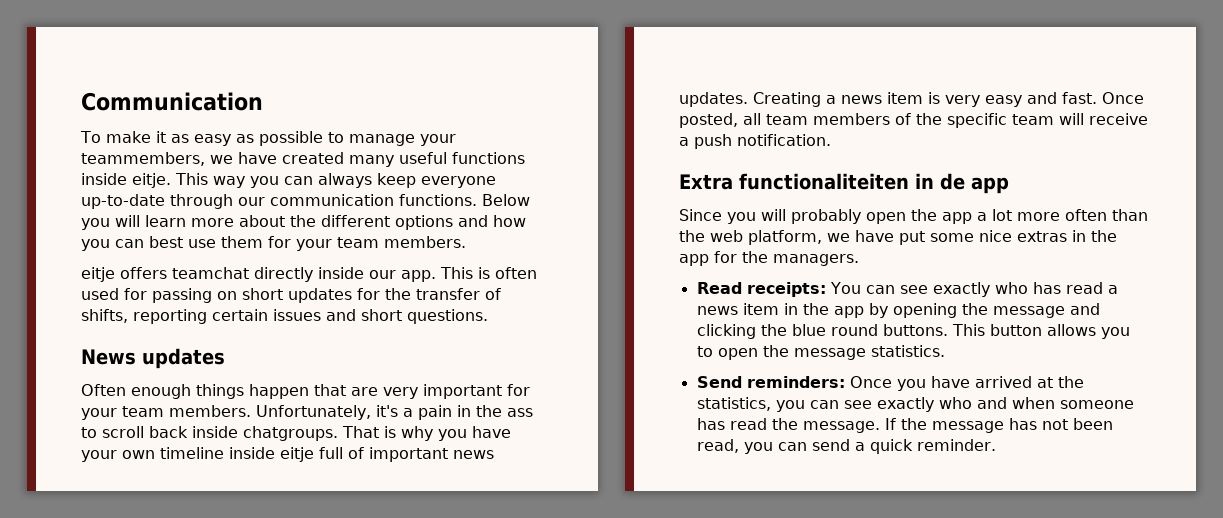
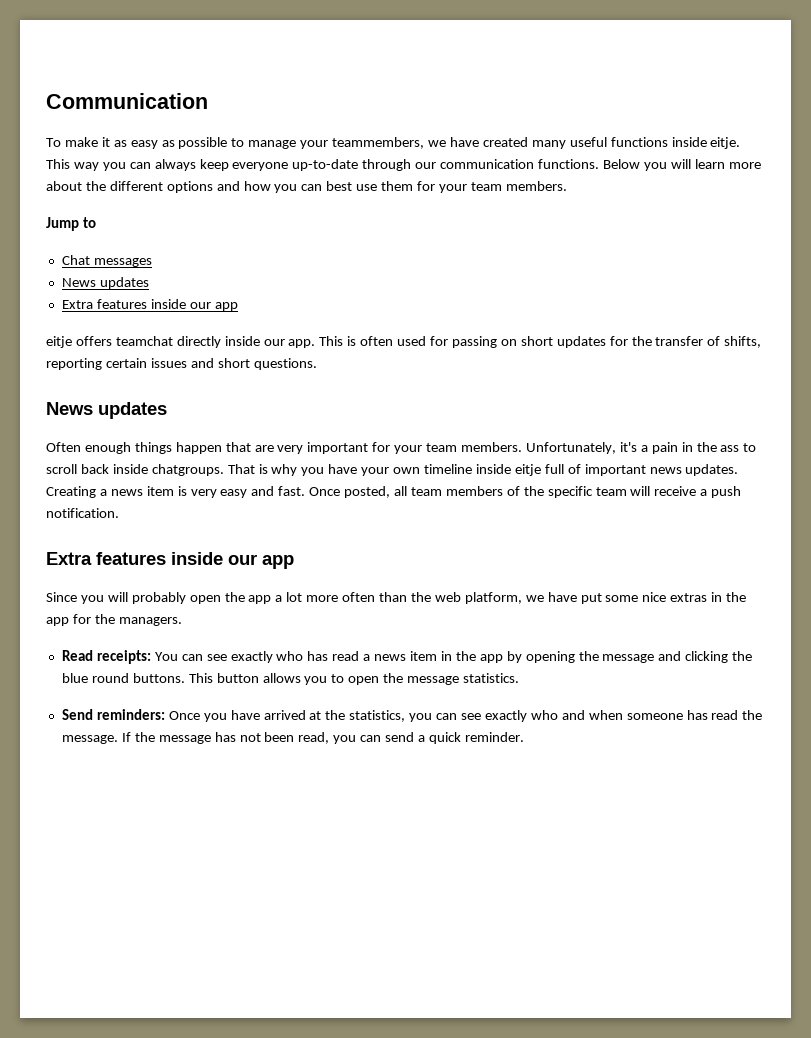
(466, 242) none -> [46,217,96,231] [61,255,152,267] [61,277,149,289] [61,299,238,311] // Jump to // Chat messages // News updates // Extra features inside our app
[739,173,965,190] functionaliteiten in de -> [96,552,257,565] features inside our

